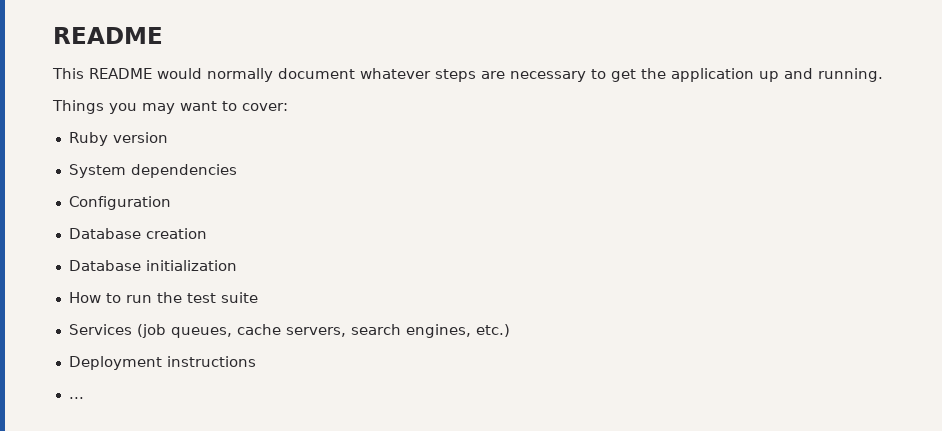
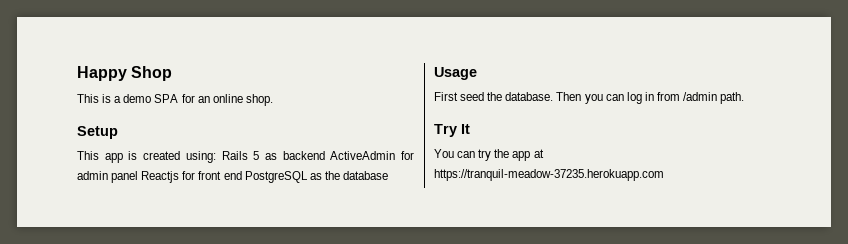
[53,27,163,44] [52,68,883,82] [52,100,288,114] [68,132,168,146] [68,164,237,178] [68,196,171,210] [68,228,207,239] [68,260,237,271] [68,292,258,303] [68,324,510,338] [68,356,256,370] [68,397,84,399] README // This README would normally document whatever steps are necessary to get the application up and running. // Things you may want to cover: // Ruby version // System dependencies // Configuration // Database creation // Database initialization // How to run the test suite // Services (job queues, cache servers, search engines, etc.) // Deployment instructions // ... -> [77,66,173,81] [77,94,273,106] [77,126,118,139] [77,151,414,163] [77,171,388,183] [434,67,477,80] [434,92,745,104] [434,124,470,137] [434,149,544,161] [434,169,664,181] Happy Shop // This is a demo SPA for an online shop. // Setup // This app is created using: Rails 5 as backend ActiveAdmin for admin panel Reactjs for front end PostgreSQL as the database // Usage // First seed the database. Then you can log in from /admin path. // Try It // You can try the app at https://tranquil-meadow-37235.herokuapp.com

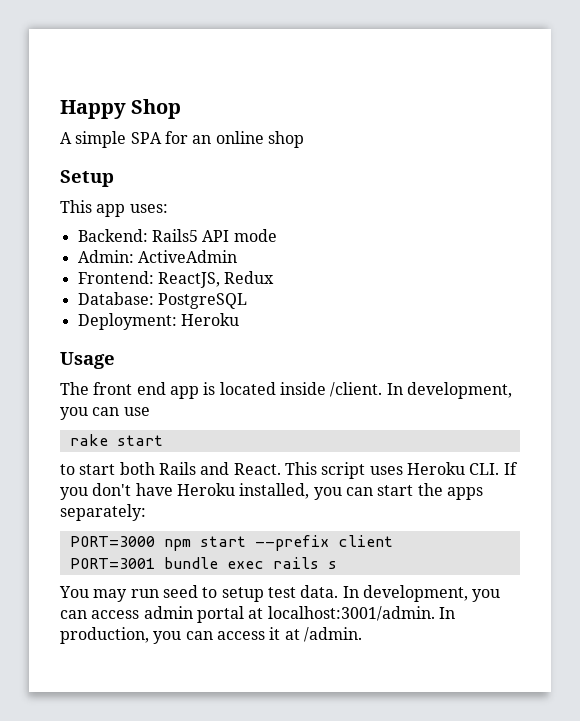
[77,94,152,103] This is a demo -> [60,131,127,148] A simple
[245,94,273,106] shop. -> [267,131,304,148] shop
[128,151,414,163] [77,171,388,183] [434,67,477,80] [434,92,745,104] [434,124,470,137] [434,149,544,161] [434,169,664,181] is created using: Rails 5 as backend ActiveAdmin for admin panel Reactjs for front end PostgreSQL as the database // Usage // First seed the database. Then you can log in from /admin path. // Try It // You can try the app at https://tranquil-meadow-37235.herokuapp.com -> [129,204,168,213] [77,229,277,242] [77,250,237,263] [77,271,275,288] [77,292,247,309] [77,313,239,330] [60,352,115,369] [60,382,512,399] [60,407,150,420] [69,434,163,446] [60,462,518,479] [60,483,483,500] [60,504,146,521] [69,535,393,551] [69,557,337,569] [59,585,501,602] [60,606,455,623] [60,627,362,644] uses: // Backend: Rails5 API mode // Admin: ActiveAdmin // Frontend: ReactJS, Redux // Database: PostgreSQL // Deployment: Heroku // Usage // The front end app is located inside /client. In development, you can use // rake start // to start both Rails and React. This script uses Heroku CLI. If you don't have Heroku installed, you can start the apps separately: // PORT=3000 npm start --prefix client // PORT=3001 bundle exec rails s // You may run seed to setup test data. In development, you can access admin portal at localhost:3001/admin. In production, you can access it at /admin.

